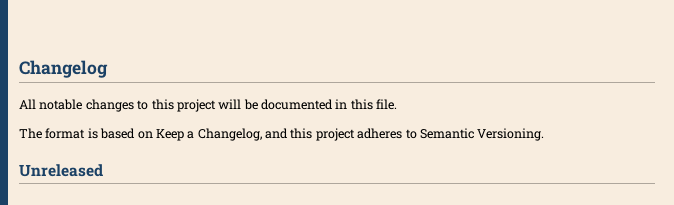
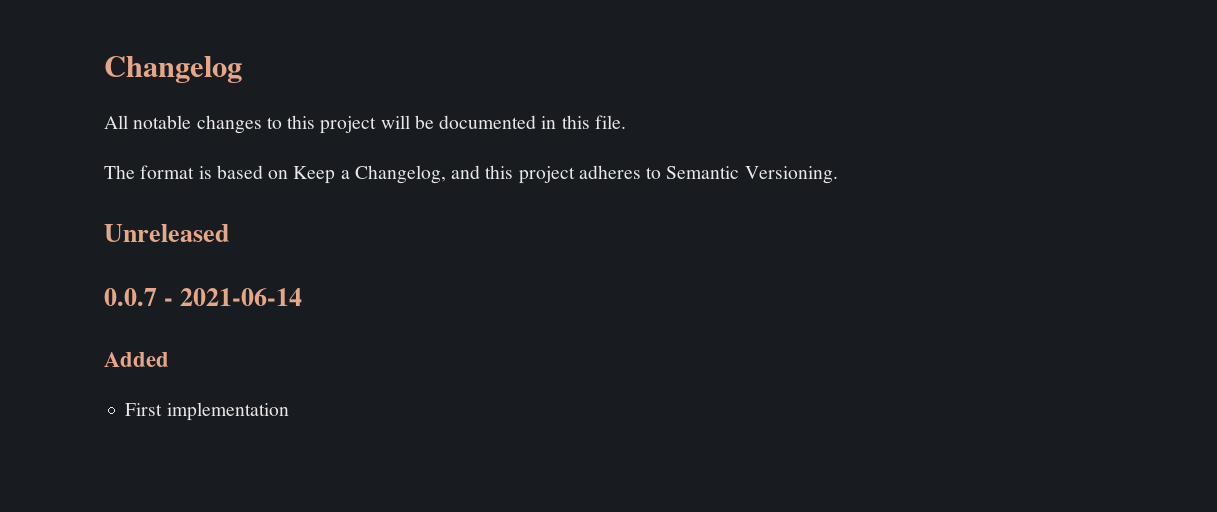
(103, 170) none -> [104,288,303,306] [104,352,169,367] [125,402,289,421] // 0.0.7 - 2021-06-14 // Added // First implementation

